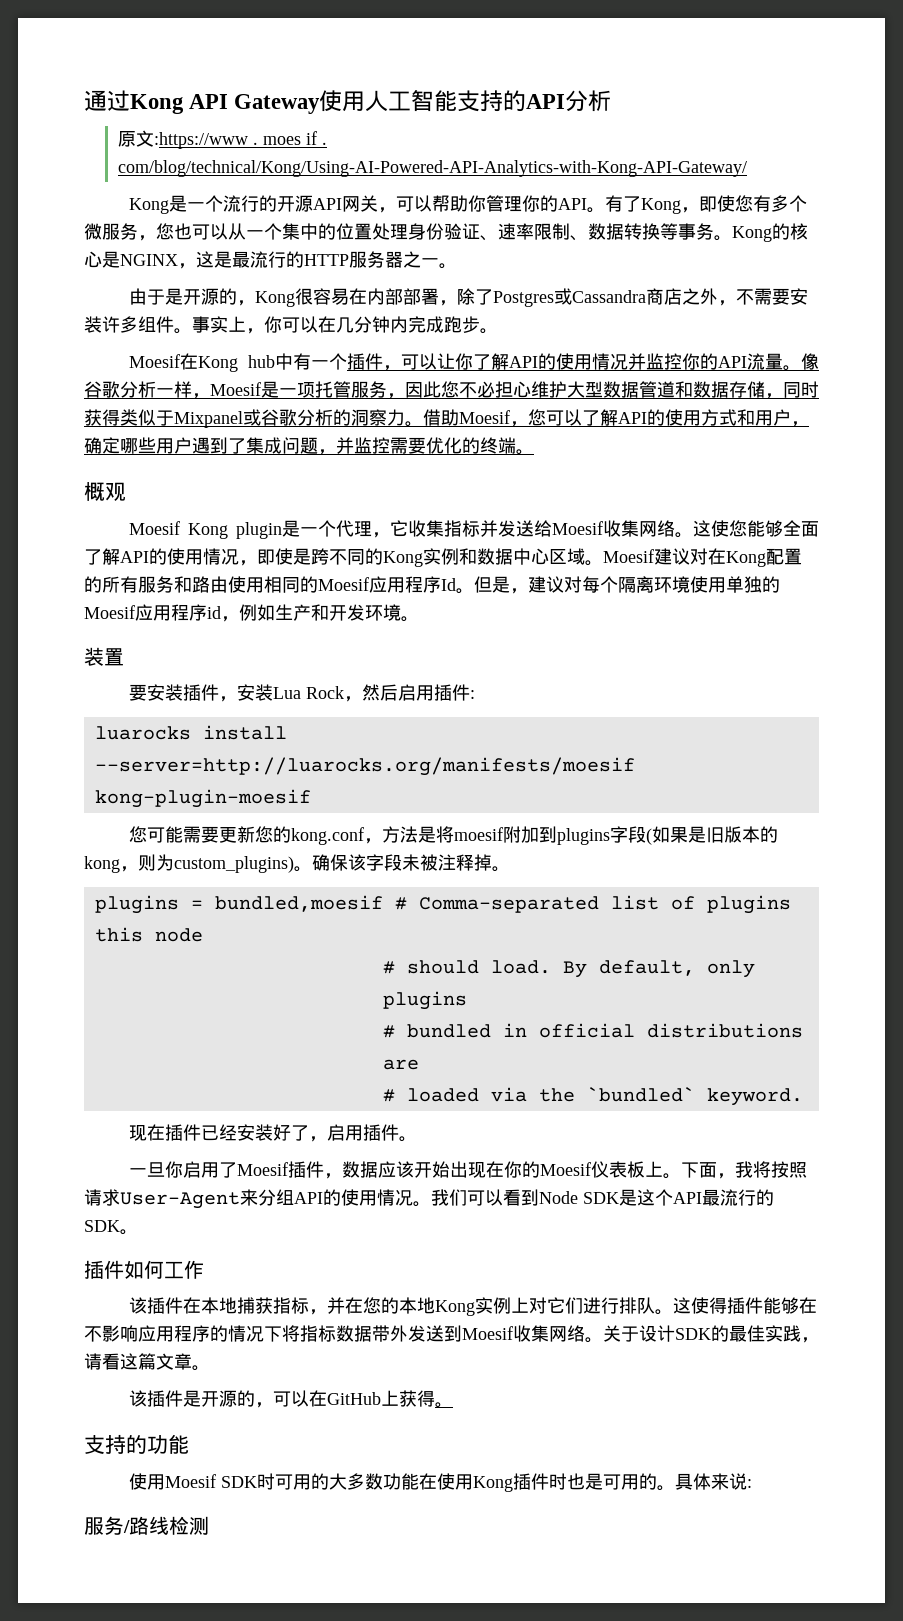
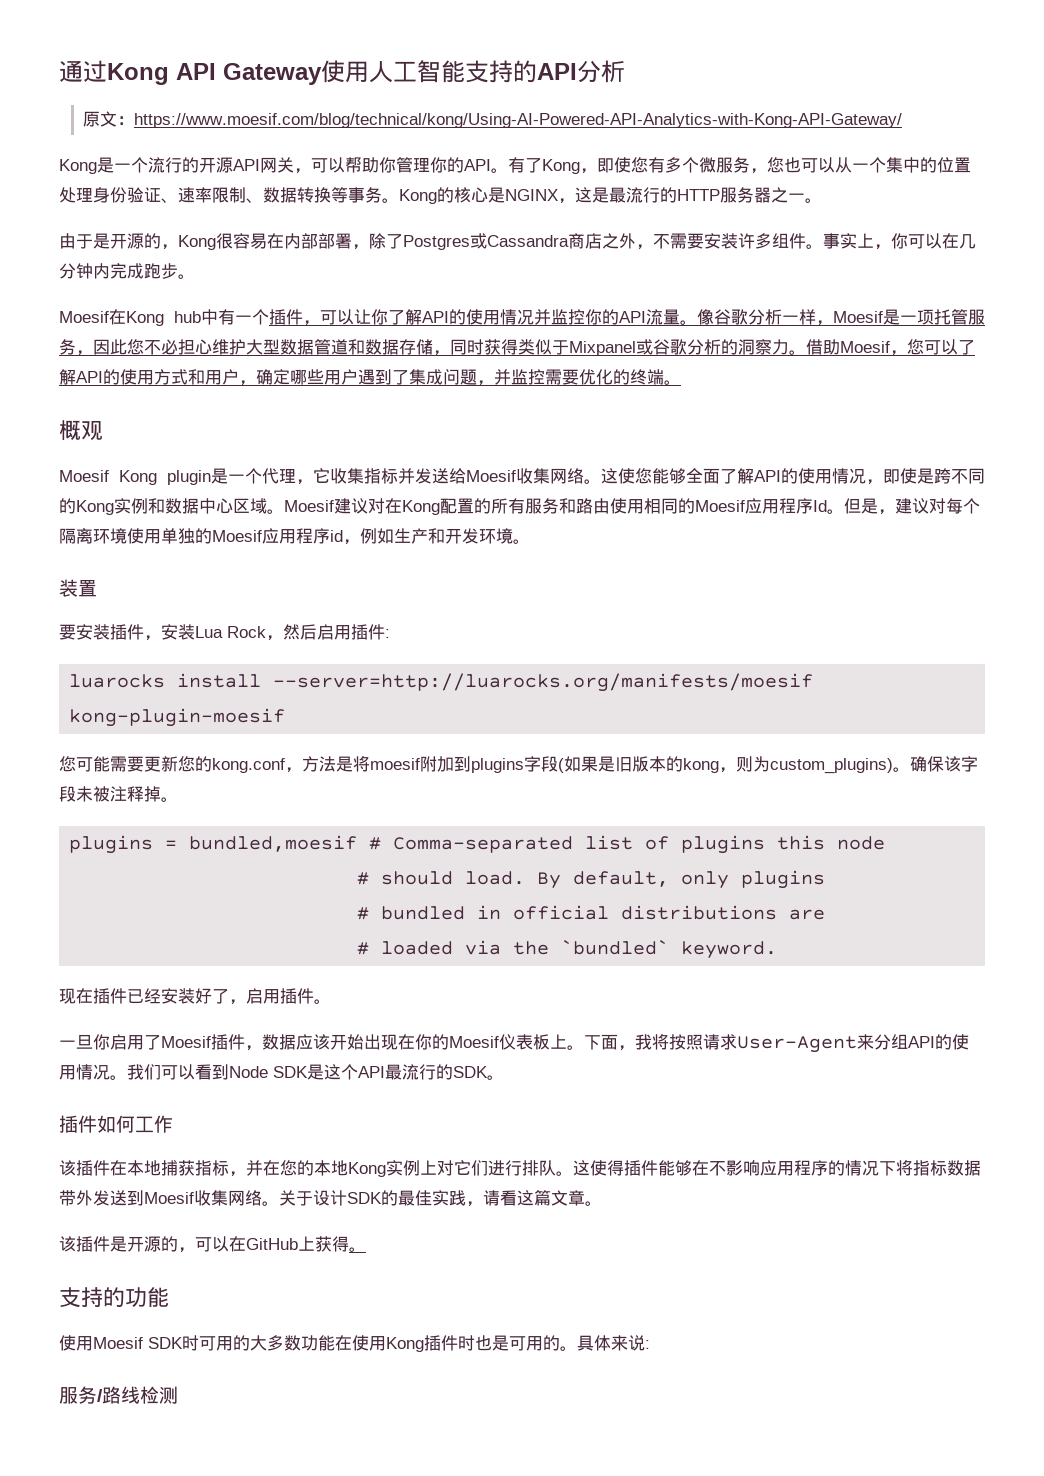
[153,131,327,149] [117,160,747,177] :https://www . moes if . com/blog/technical/Kong/Using-AI-Powered-API-Analytics-with-Kong-API-Gateway/ -> [117,113,903,128] ：https://www.moesif.com/blog/technical/kong/Using-AI-Powered-API-Analytics-with-Kong-API-Gateway/

